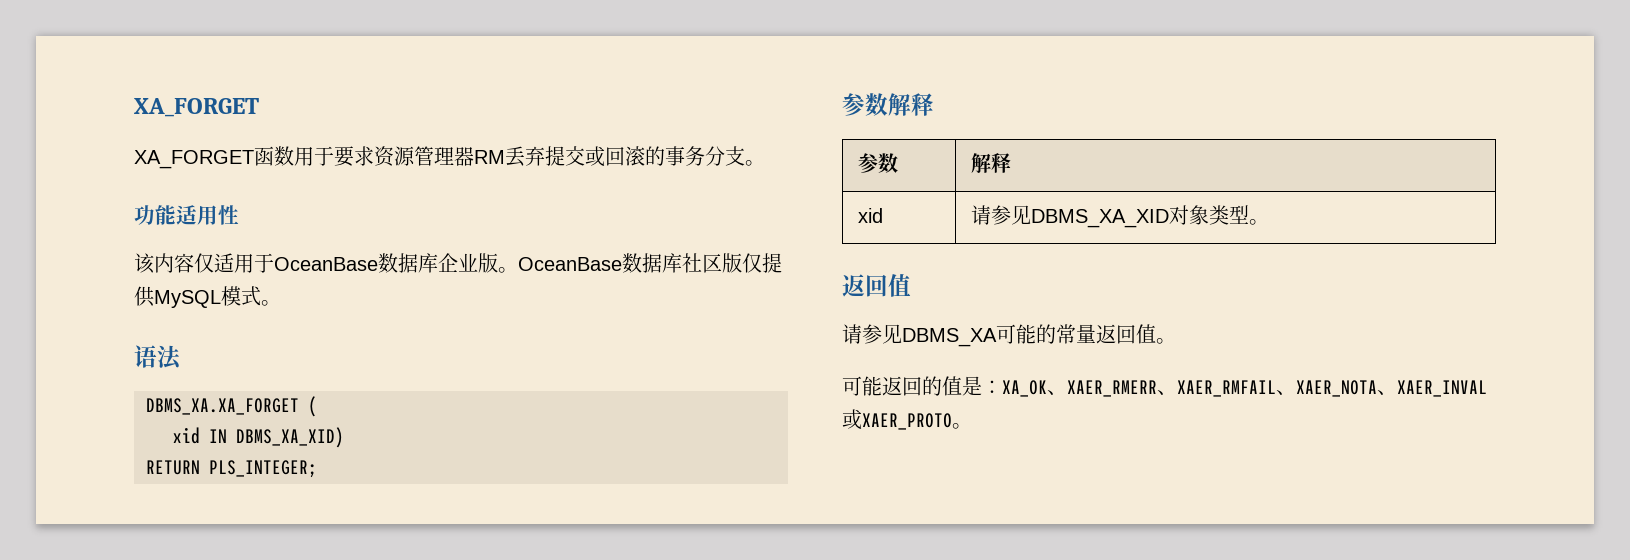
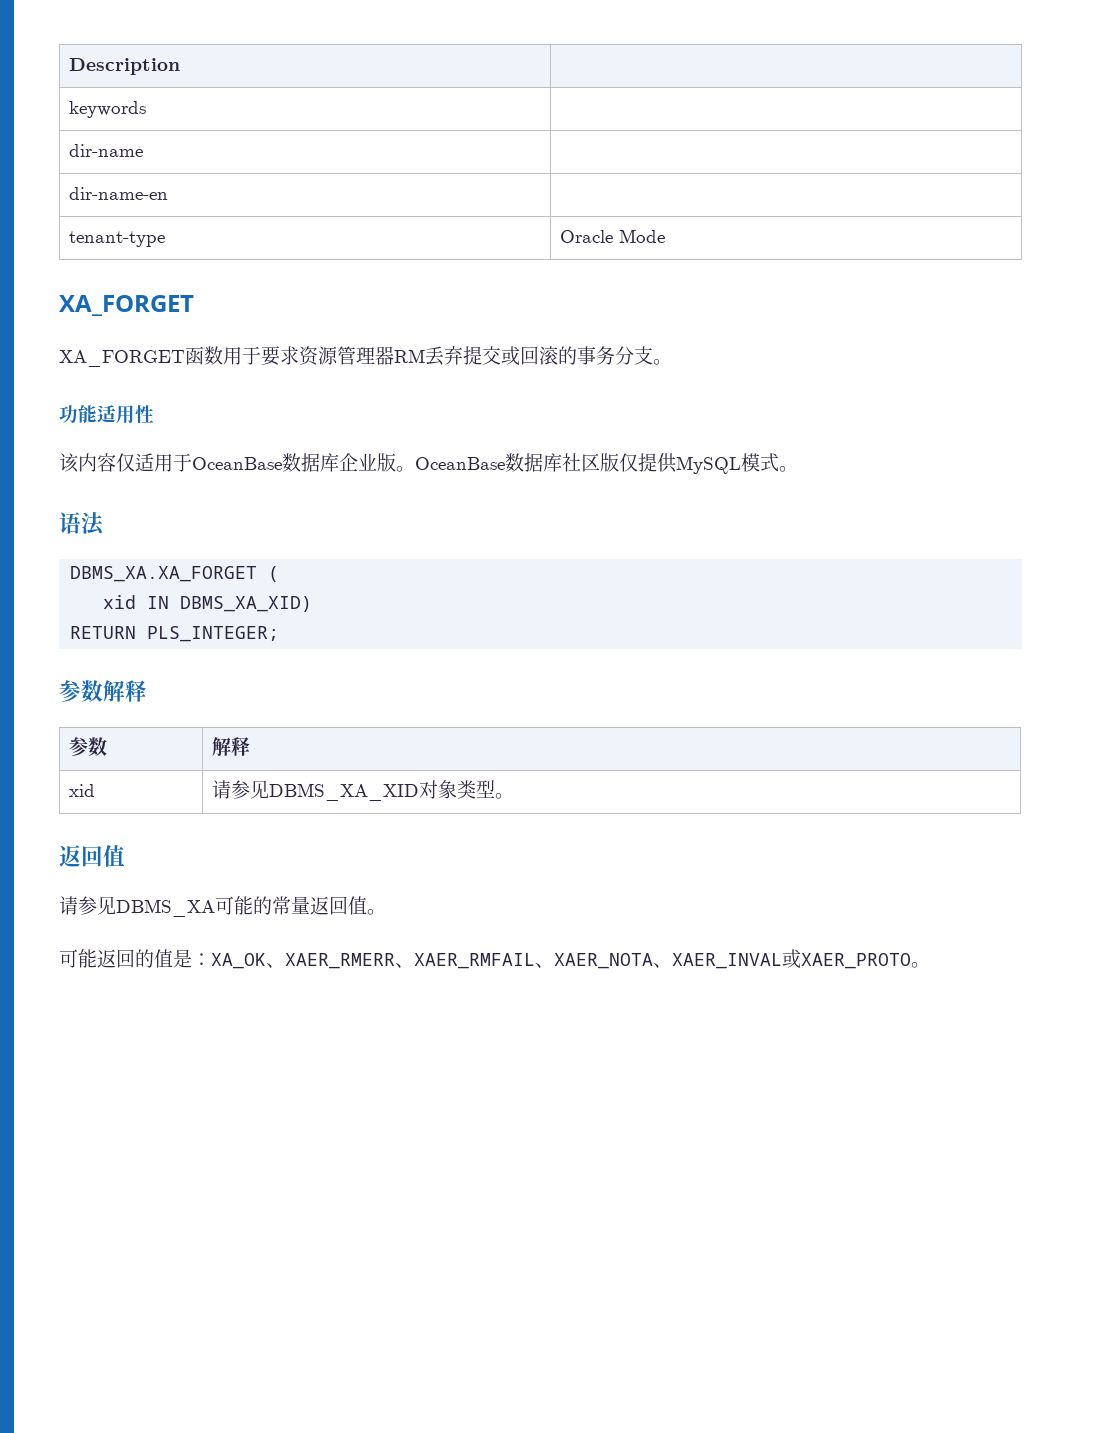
(134, 107) none -> [68,58,180,75] [68,101,146,118] [68,144,143,157] [68,187,168,200] [68,231,165,247] [559,229,665,243] Description | // keywords | // dir-name | // dir-name-en | // tenant-type | Oracle Mode //

